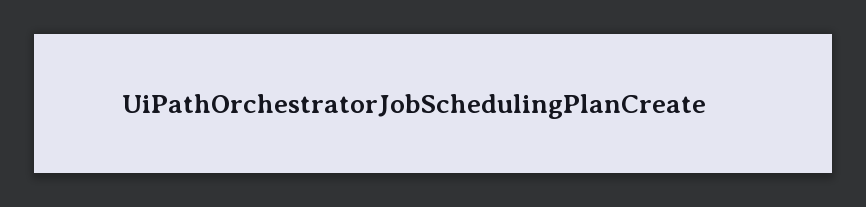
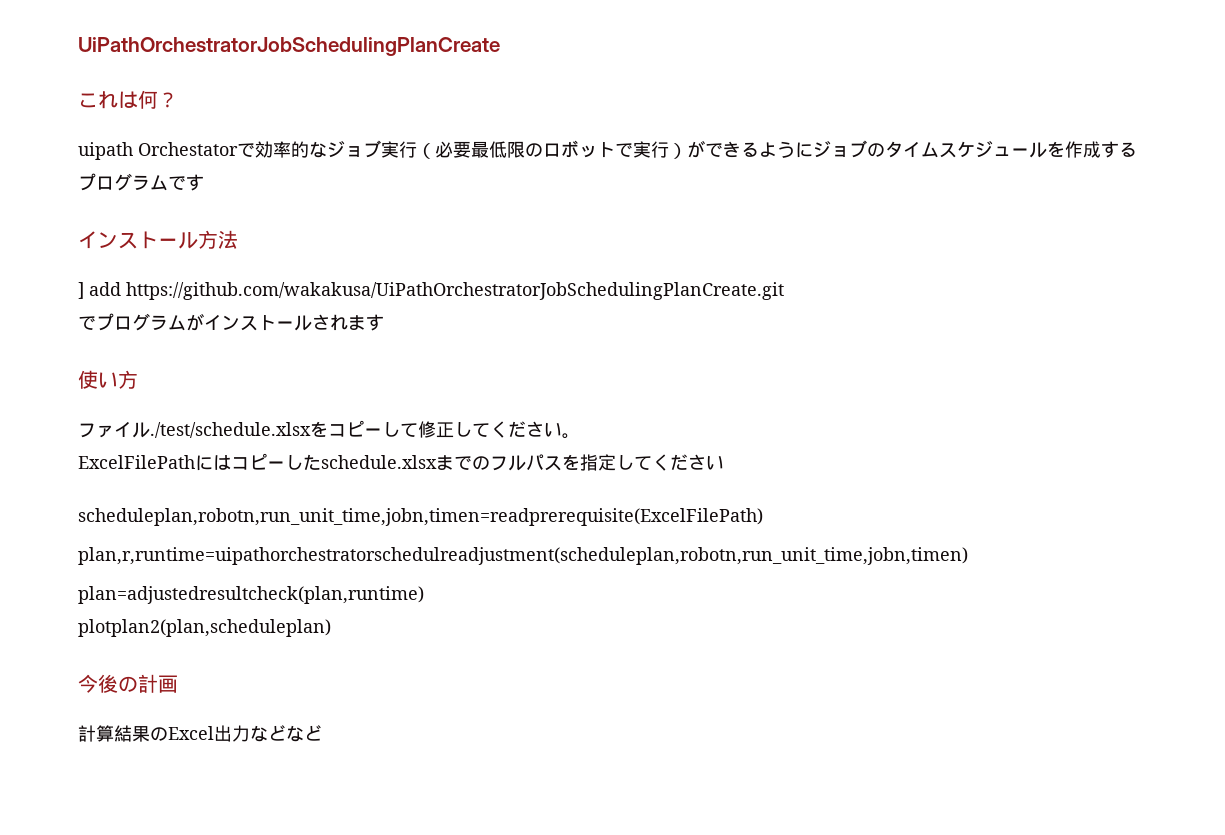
(706, 106) none -> [78,90,178,109] [78,140,1137,160] [78,173,204,191] [78,230,238,249] [78,282,784,300] [78,313,384,331] [78,370,138,389] [78,420,580,439] [78,453,724,471] [78,508,763,526] [78,547,968,565] [78,586,424,604] [78,619,331,637] [78,674,178,693] [78,725,322,742] // これは何？ // uipath Orchestatorで効率的なジョブ実行（必要最低限のロボットで実行）ができるようにジョブのタイムスケジュールを作成するプログラムです // インストール方法 // ] add https://github.com/wakakusa/UiPathOrchestratorJobSchedulingPlanCreate.git // でプログラムがインストールされます // 使い方 // ファイル./test/schedule.xlsxをコピーして修正してください。 // ExcelFilePathにはコピーしたschedule.xlsxまでのフルパスを指定してください // scheduleplan,robotn,run_unit_time,jobn,timen=readprerequisite(ExcelFilePath) // plan,r,runtime=uipathorchestratorschedulreadjustment(scheduleplan,robotn,run_unit_time,jobn,timen) // plan=adjustedresultcheck(plan,runtime) // plotplan2(plan,scheduleplan) // 今後の計画 // 計算結果のExcel出力などなど

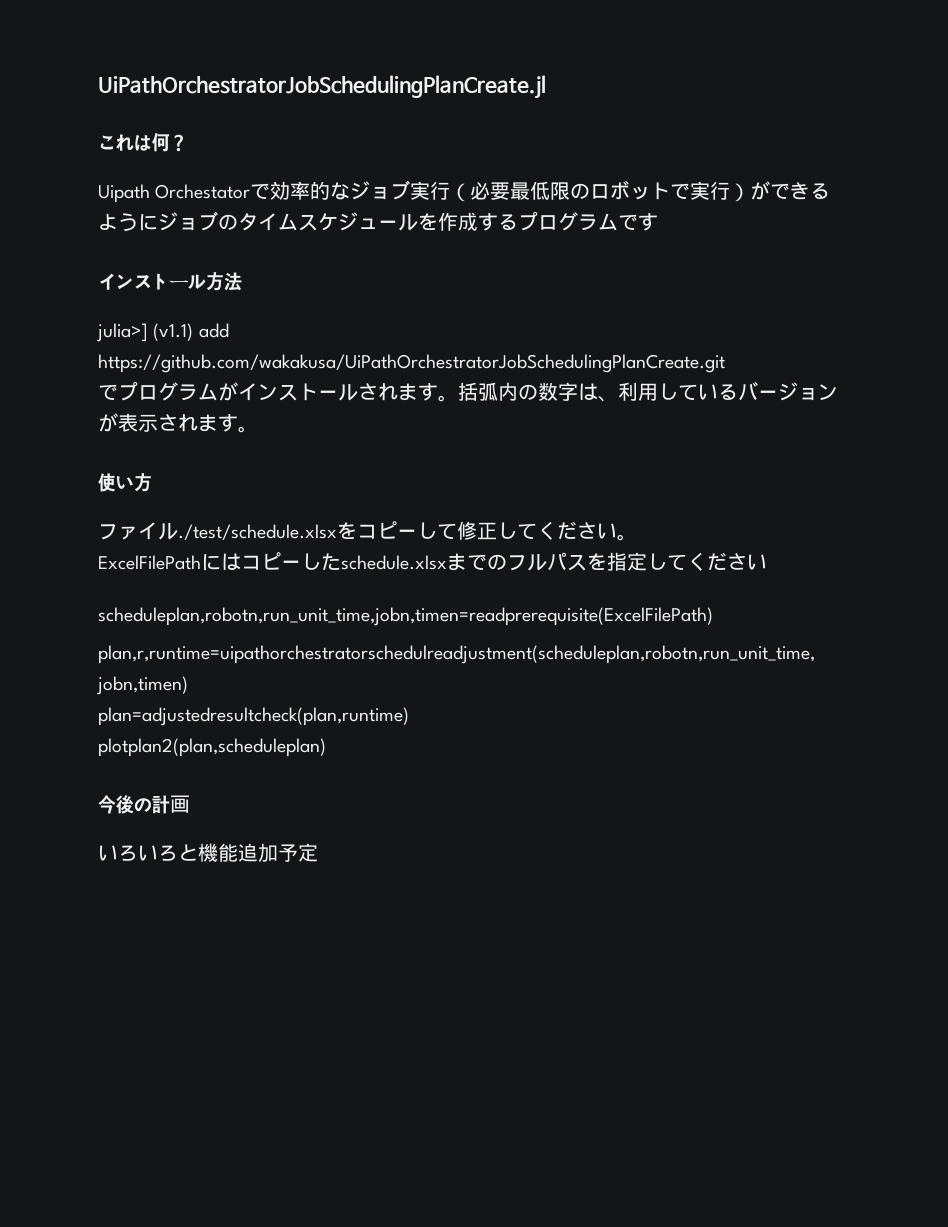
[78,37,500,56] UiPathOrchestratorJobSchedulingPlanCreate -> [98,75,546,99] UiPathOrchestratorJobSchedulingPlanCreate.jl
[78,142,133,160] uipath -> [98,184,150,203] Uipath
[78,282,84,299] ] -> [96,323,194,342] julia>] (v1.1)
(384, 322) none -> [438,381,838,402] [98,413,258,433] 。括弧内の数字は、利用しているバージョンが表示されます。
[78,725,322,742] 計算結果のExcel出力などなど -> [98,843,318,863] いろいろと機能追加予定

